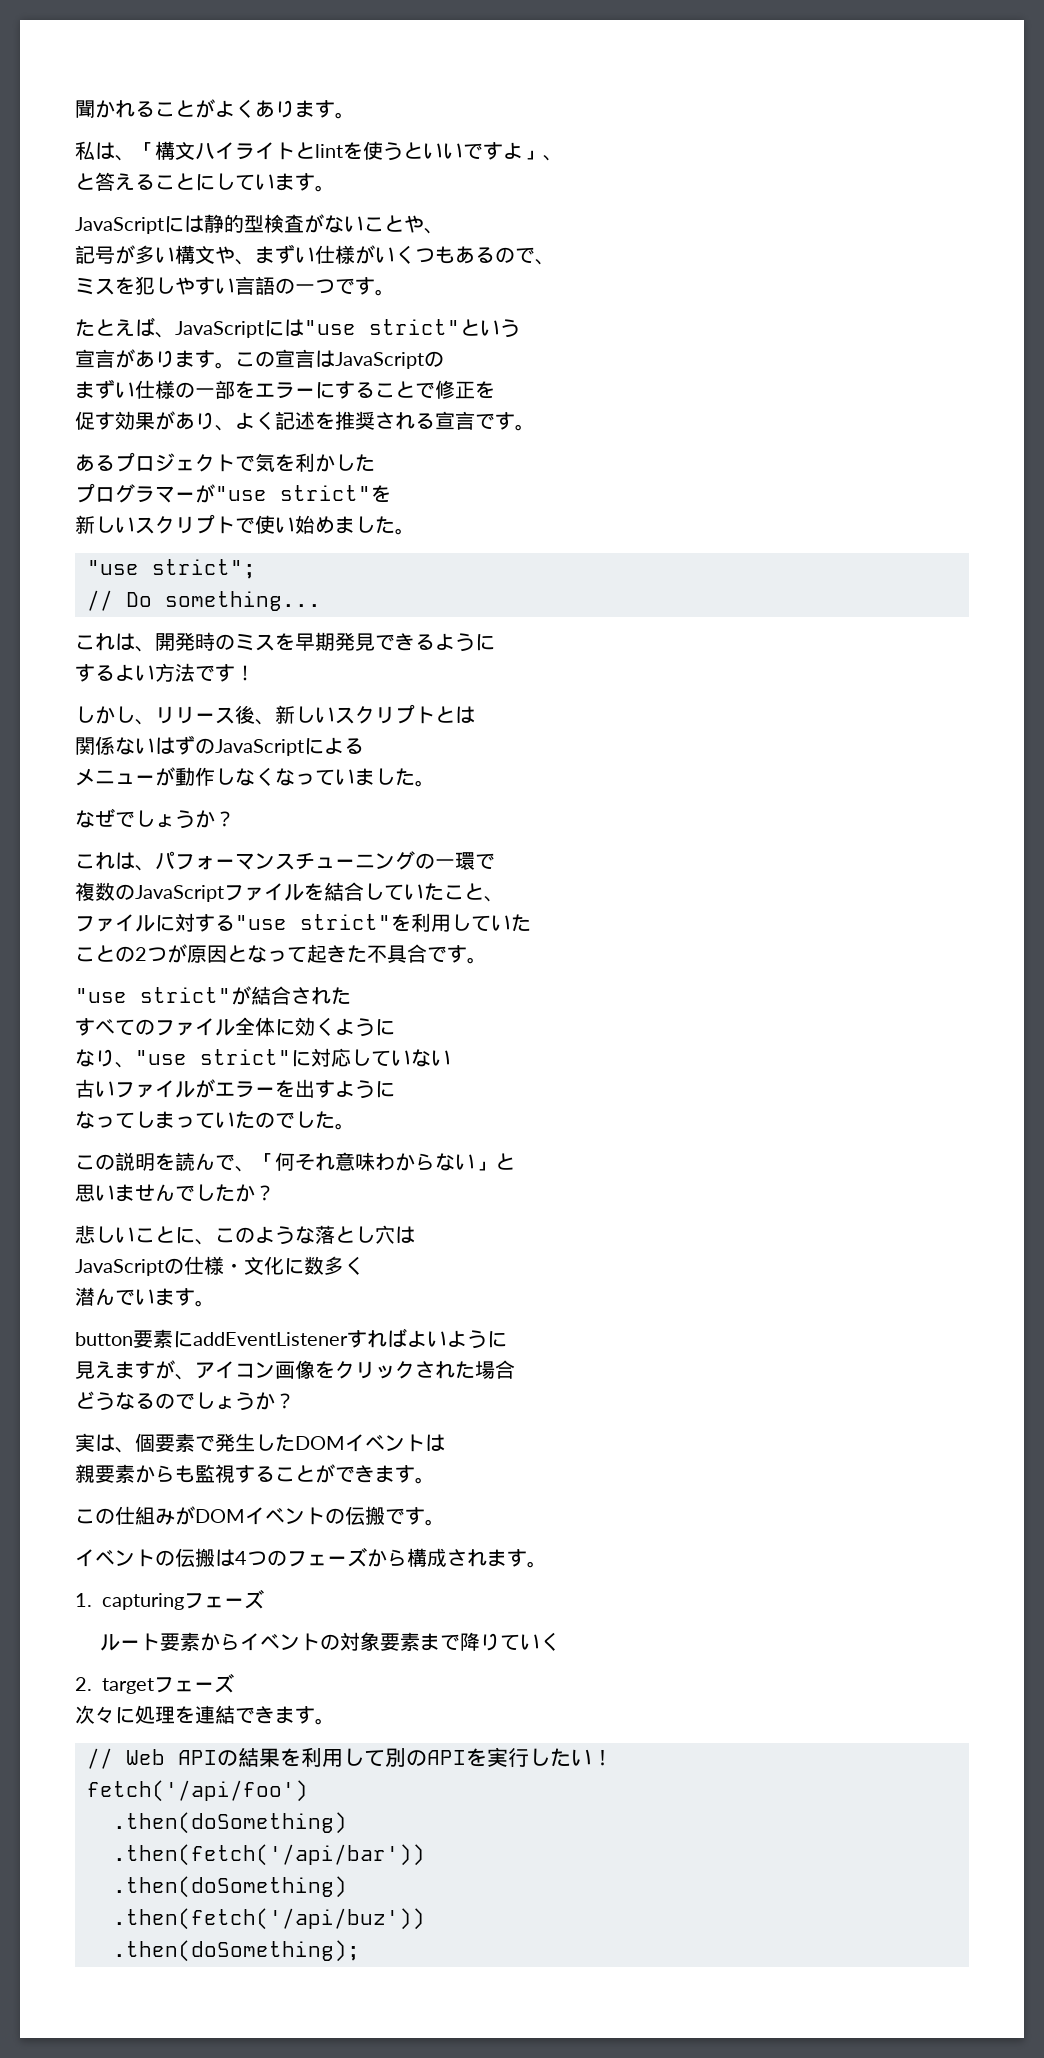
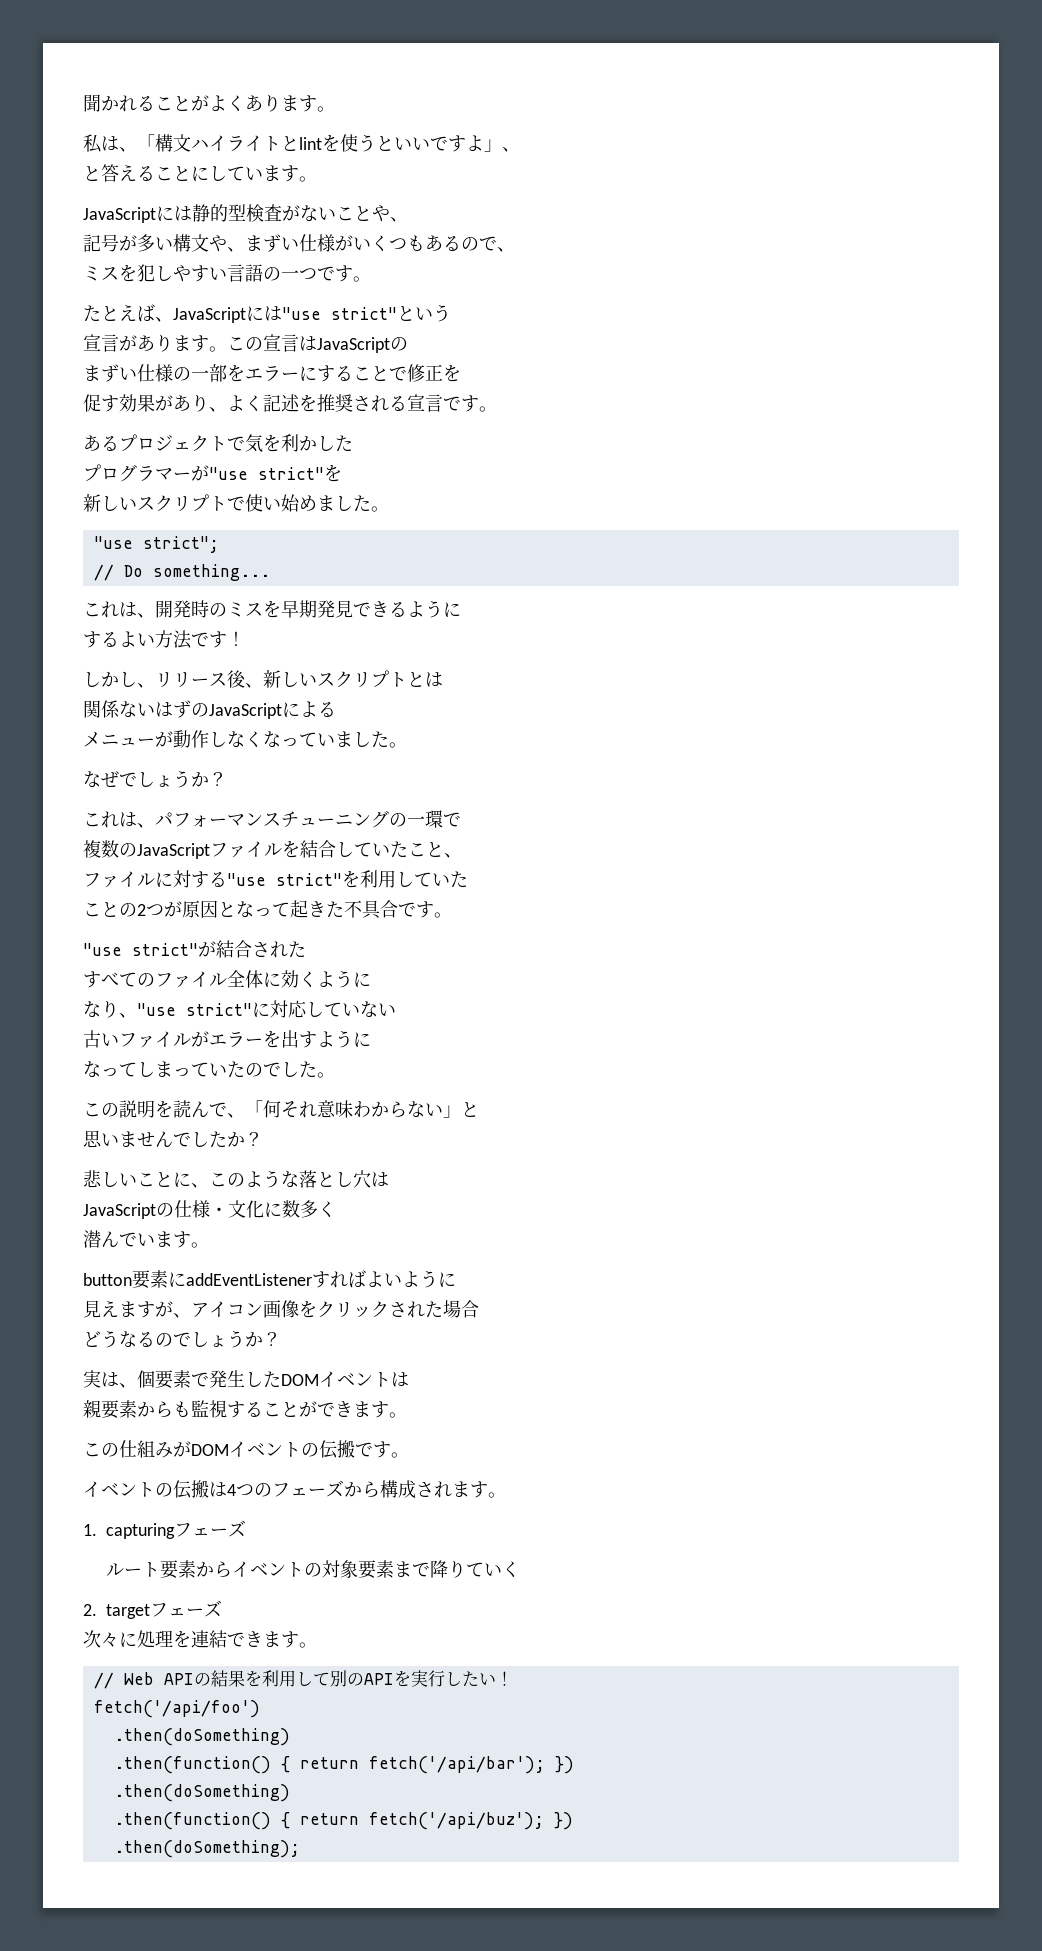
[113,1844,425,1866] [113,1876,347,1898] [113,1908,425,1930] .then(fetch('/api/bar')) // .then(doSomething) // .then(fetch('/api/buz')) -> [113,1756,574,1774] [113,1784,290,1802] [113,1812,573,1830] .then(function() { return fetch('/api/bar'); }) // .then(doSomething) // .then(function() { return fetch('/api/buz'); })

